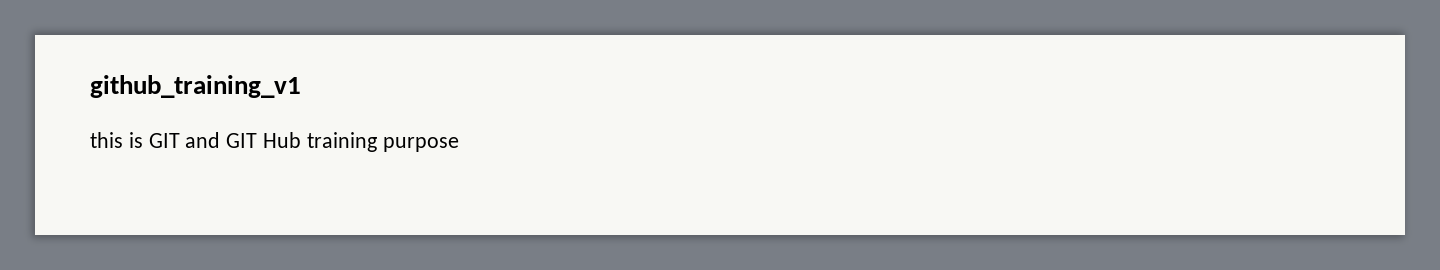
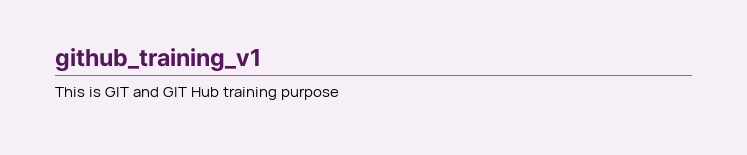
[90,132,123,148] this -> [55,87,85,97] This

